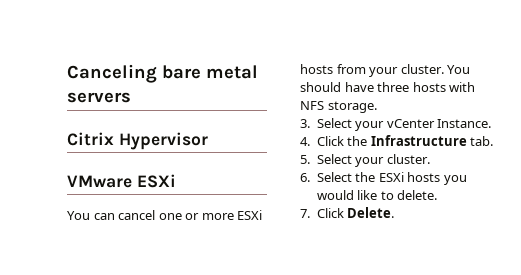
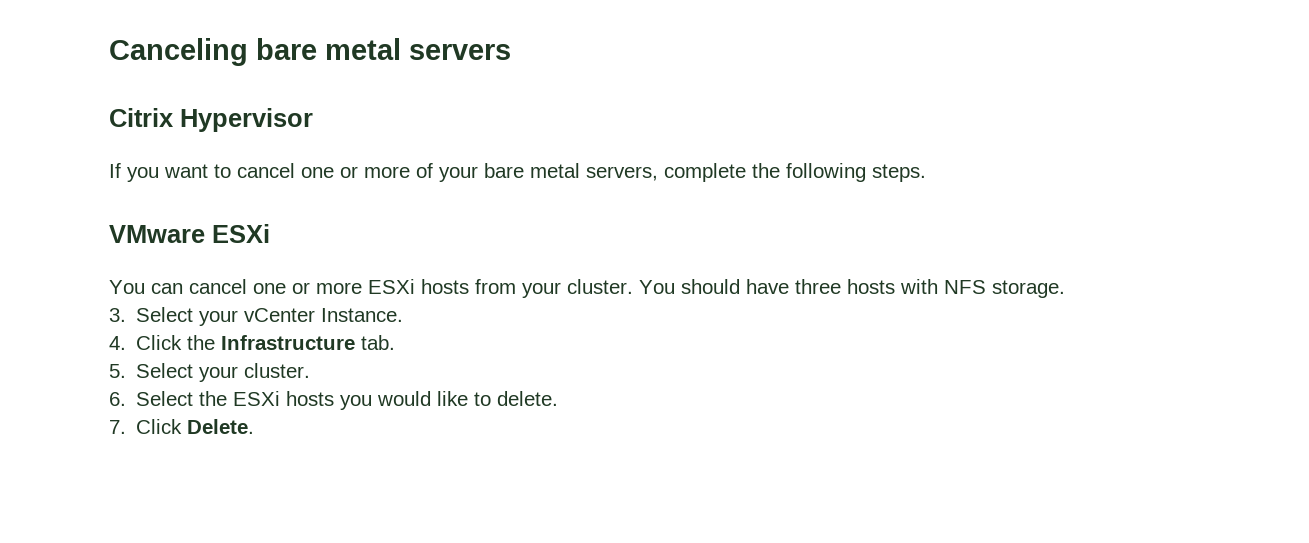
(208, 141) none -> [109,163,926,182] // If you want to cancel one or more of your bare metal servers, complete the following steps.

